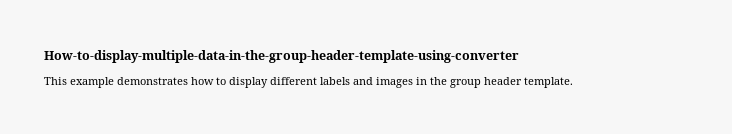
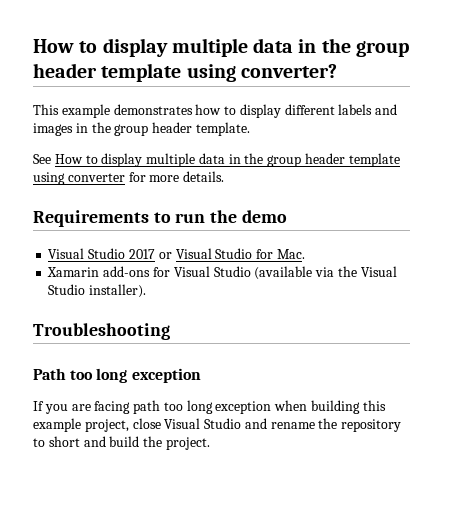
[44,50,519,63] How-to-display-multiple-data-in-the-group-header-template-using-converter -> [33,38,409,57] [33,63,337,82] How to display multiple data in the group header template using converter?
(573, 82) none -> [33,153,400,167] [33,171,225,185] [33,210,287,227] [48,248,305,259] [47,266,397,280] [48,284,147,298] [33,323,170,340] [33,368,201,383] [33,400,386,414] [33,418,402,432] [33,436,210,450] // See How to display multiple data in the group header template using converter for more details. // Requirements to run the demo // Visual Studio 2017 or Visual Studio for Mac. // Xamarin add-ons for Visual Studio (available via the Visual Studio installer). // Troubleshooting // Path too long exception // If you are facing path too long exception when building this example project, close Visual Studio and rename the repository to short and build the project.

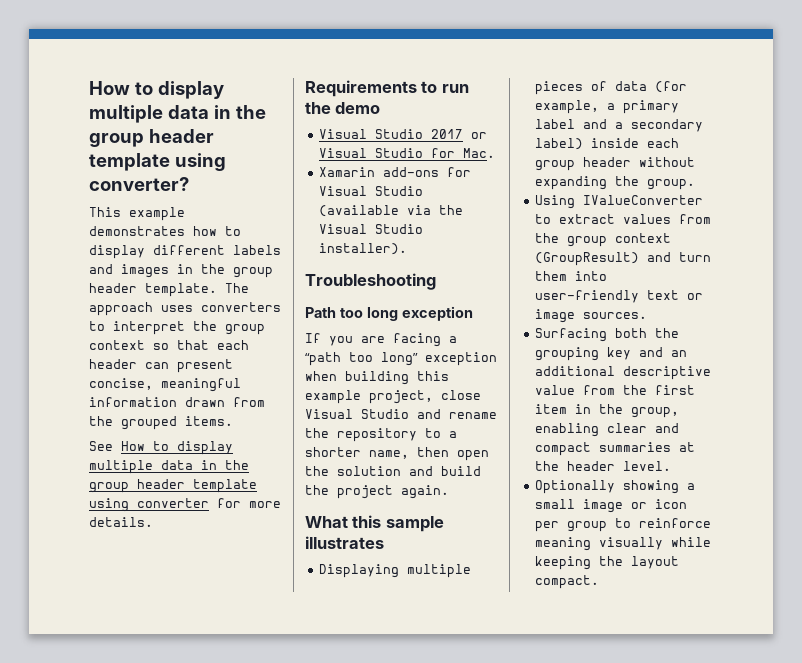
(250, 129) none -> [225,283,249,293] [89,302,281,316] [89,321,265,335] [89,340,249,350] [89,359,233,373] [89,378,241,392] [89,397,265,407] [89,416,233,430] The approach uses converters to interpret the group context so that each header can present concise, meaningful information drawn from the grouped items.
[133,400,213,414] path too long -> [449,336,457,343] [305,352,418,366] a “path too long”
[48,436,210,450] short and build the project. -> [449,431,457,438] [305,447,489,461] [305,466,481,476] [305,485,449,499] [305,515,444,532] [305,536,384,549] [318,564,471,578] [534,81,687,95] [534,100,679,114] [534,119,703,132] [534,138,679,150] [534,157,695,171] [534,176,695,190] [534,195,703,209] [534,214,711,224] [534,233,671,247] [534,252,711,266] [534,271,607,281] [534,290,703,303] [534,309,647,323] [534,328,679,342] [534,347,687,361] [534,366,711,380] [534,385,695,395] [534,404,679,418] [534,423,679,437] [534,442,695,456] [534,461,671,471] [534,480,695,494] [534,499,687,513] [534,518,711,532] [534,537,711,551] [534,556,679,570] [534,575,599,589] a shorter name, then open the solution and build the project again. // What this sample illustrates // Displaying multiple pieces of data (for example, a primary label and a secondary label) inside each group header without expanding the group. // Using IValueConverter to extract values from the group context (GroupResult) and turn them into user-friendly text or image sources. // Surfacing both the grouping key and an additional descriptive value from the first item in the group, enabling clear and compact summaries at the header level. // Optionally showing a small image or icon per group to reinforce meaning visually while keeping the layout compact.

